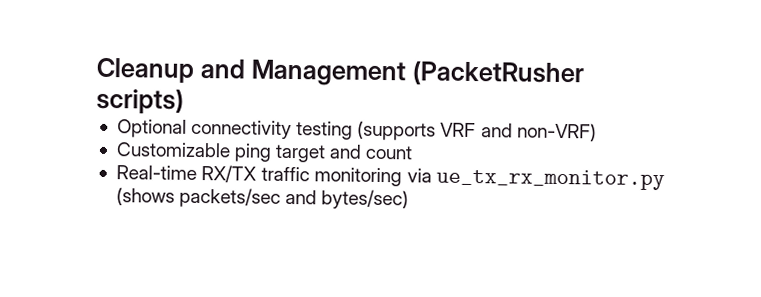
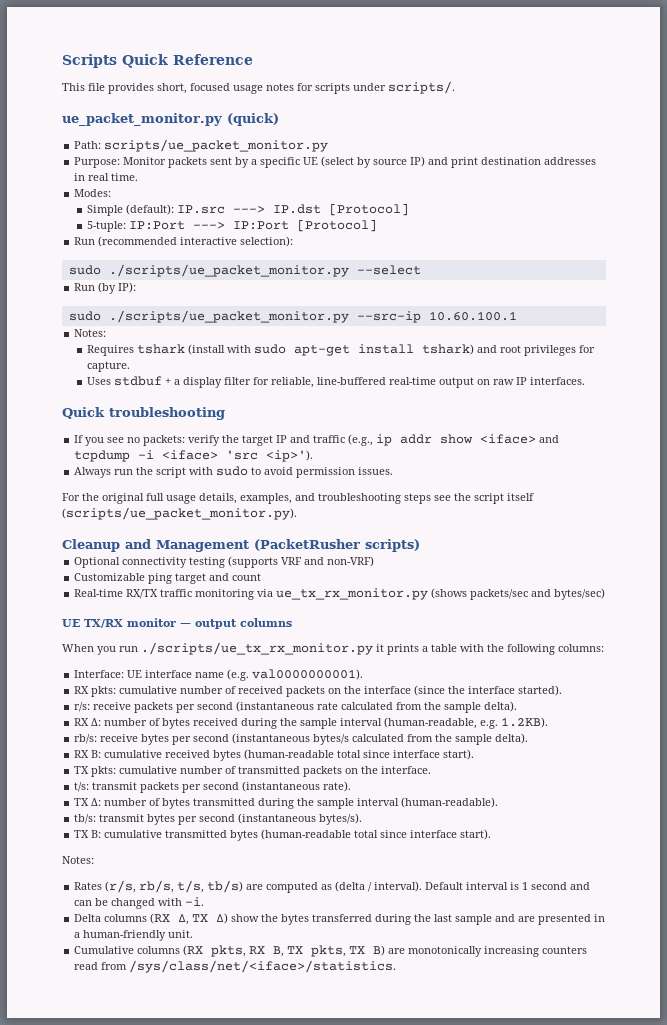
(96, 70) none -> [62,54,253,68] [62,81,455,94] [62,113,279,126] [74,139,329,152] [74,156,597,168] [74,173,139,181] [74,189,112,197] [87,203,410,216] [87,219,378,232] [74,236,294,247] [68,264,421,277] [74,282,137,294] [68,310,517,323] [74,329,107,337] [87,344,596,356] [87,361,131,372] [87,376,586,388] [62,407,225,420] [74,434,560,446] [74,450,314,462] [74,466,394,478] [62,493,534,504] [62,507,297,520] Scripts Quick Reference // This file provides short, focused usage notes for scripts under scripts/. // ue_packet_monitor.py (quick) // Path: scripts/ue_packet_monitor.py // Purpose: Monitor packets sent by a specific UE (select by source IP) and print destination addresses in real time. // Modes: // Simple (default): IP.src ---> IP.dst [Protocol] // 5-tuple: IP:Port ---> IP:Port [Protocol] // Run (recommended interactive selection): // sudo ./scripts/ue_packet_monitor.py --select // Run (by IP): // sudo ./scripts/ue_packet_monitor.py --src-ip 10.60.100.1 // Notes: // Requires tshark (install with sudo apt-get install tshark) and root privileges for capture. // Uses stdbuf + a display filter for reliable, line-buffered real-time output on raw IP interfaces. // Quick troubleshooting // If you see no packets: verify the target IP and traffic (e.g., ip addr show <iface> and tcpdump -i <iface> 'src <ip>'). // Always run the script with sudo to avoid permission issues. // For the original full usage details, examples, and troubleshooting steps see the script itself (scripts/ue_packet_monitor.py). //
(410, 199) none -> [62,618,292,629] [62,642,604,655] [74,669,364,681] [74,685,563,697] [74,701,518,713] [74,717,549,729] [74,733,529,745] [74,749,475,761] [74,766,432,777] [74,781,352,793] [74,797,499,809] [74,813,363,825] [74,829,492,841] [62,856,94,864] [74,880,591,893] [74,897,205,909] [74,913,606,925] [74,930,194,941] [74,945,588,957] [74,960,397,973] // UE TX/RX monitor — output columns // When you run ./scripts/ue_tx_rx_monitor.py it prints a table with the following columns: // Interface: UE interface name (e.g. val0000000001). // RX pkts: cumulative number of received packets on the interface (since the interface started). // r/s: receive packets per second (instantaneous rate calculated from the sample delta). // RX Δ: number of bytes received during the sample interval (human-readable, e.g. 1.2KB). // rb/s: receive bytes per second (instantaneous bytes/s calculated from the sample delta). // RX B: cumulative received bytes (human-readable total since interface start). // TX pkts: cumulative number of transmitted packets on the interface. // t/s: transmit packets per second (instantaneous rate). // TX Δ: number of bytes transmitted during the sample interval (human-readable). // tb/s: transmit bytes per second (instantaneous bytes/s). // TX B: cumulative transmitted bytes (human-readable total since interface start). // Notes: // Rates (r/s, rb/s, t/s, tb/s) are computed as (delta / interval). Default interval is 1 second and can be changed with -i. // Delta columns (RX Δ, TX Δ) show the bytes transferred during the last sample and are presented in a human-friendly unit. // Cumulative columns (RX pkts, RX B, TX pkts, TX B) are monotonically increasing counters read from /sys/class/net/<iface>/statistics.

